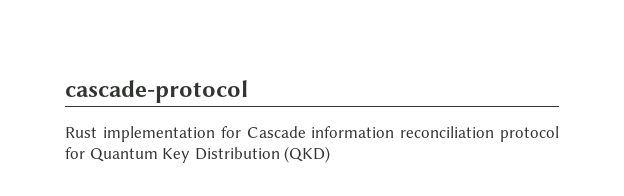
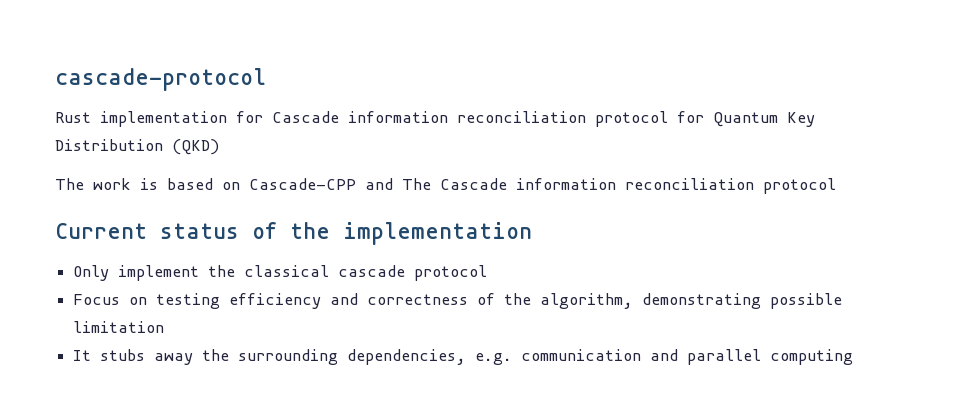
(331, 154) none -> [55,178,836,194] [55,222,532,245] [73,265,488,281] [73,293,843,309] [73,321,165,333] [73,349,854,365] // The work is based on Cascade-CPP and The Cascade information reconciliation protocol // Current status of the implementation // Only implement the classical cascade protocol // Focus on testing efficiency and correctness of the algorithm, demonstrating possible limitation // It stubs away the surrounding dependencies, e.g. communication and parallel computing

